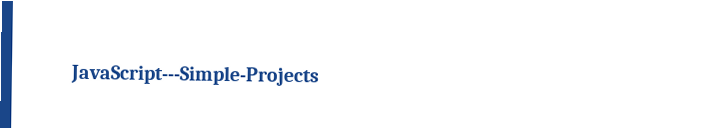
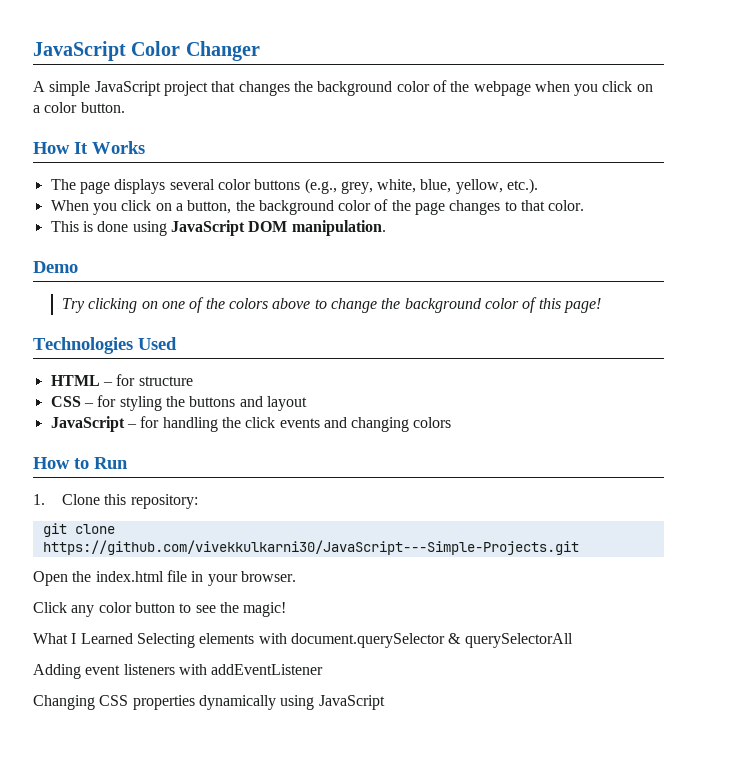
[70,63,320,87] JavaScript---Simple-Projects -> [33,41,260,61] [33,80,653,96] [33,102,125,113] [33,141,145,154] [50,178,539,194] [50,199,585,215] [50,220,386,236] [33,261,78,273] [62,297,601,313] [33,337,177,354] [50,374,193,386] [50,395,307,411] [50,416,452,432] [33,457,128,469] [33,494,198,509] [42,523,115,537] [42,540,579,555] [33,570,296,586] [33,602,287,617] [33,633,573,648] [33,664,324,679] [33,695,385,710] JavaScript Color Changer // A simple JavaScript project that changes the background color of the webpage when you click on a color button. // How It Works // The page displays several color buttons (e.g., grey, white, blue, yellow, etc.). // When you click on a button, the background color of the page changes to that color. // This is done using JavaScript DOM manipulation. // Demo // Try clicking on one of the colors above to change the background color of this page! // Technologies Used // HTML – for structure // CSS – for styling the buttons and layout // JavaScript – for handling the click events and changing colors // How to Run // 1. Clone this repository: // git clone https://github.com/vivekkulkarni30/JavaScript---Simple-Projects.git // Open the index.html file in your browser. // Click any color button to see the magic! // What I Learned Selecting elements with document.querySelector & querySelectorAll // Adding event listeners with addEventListener // Changing CSS properties dynamically using JavaScript

